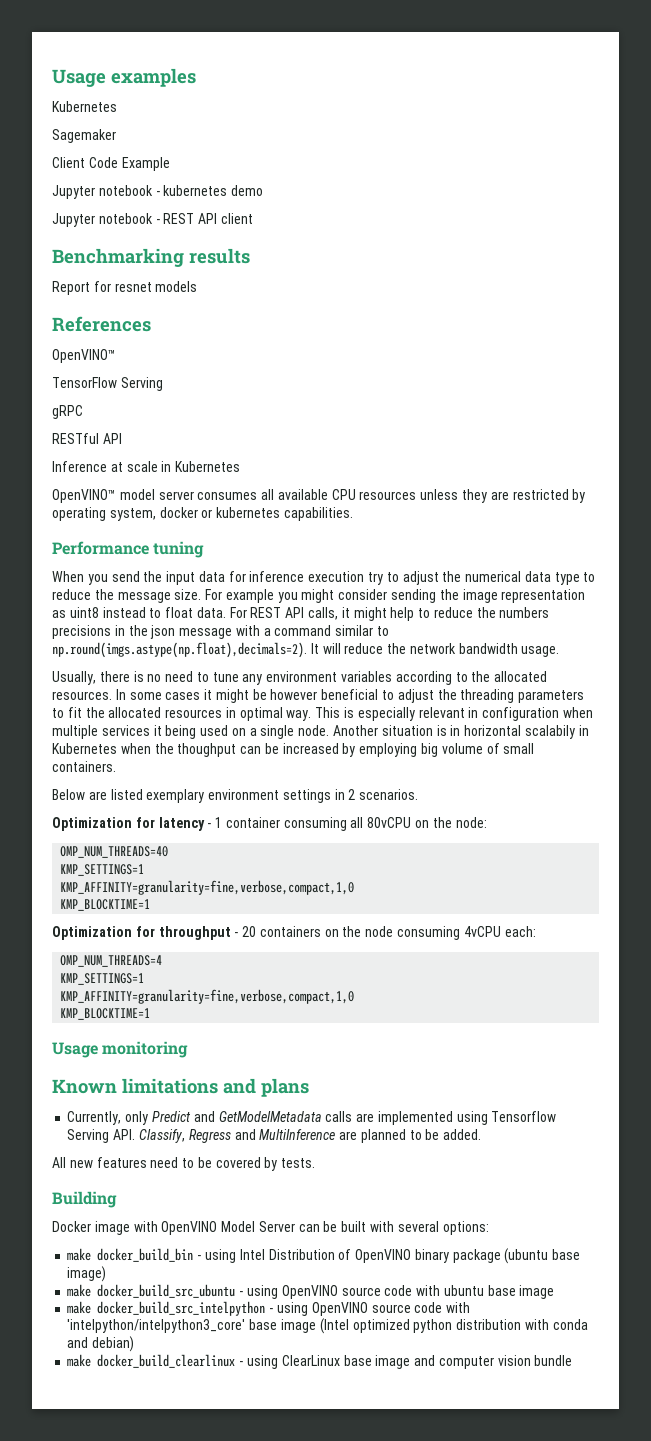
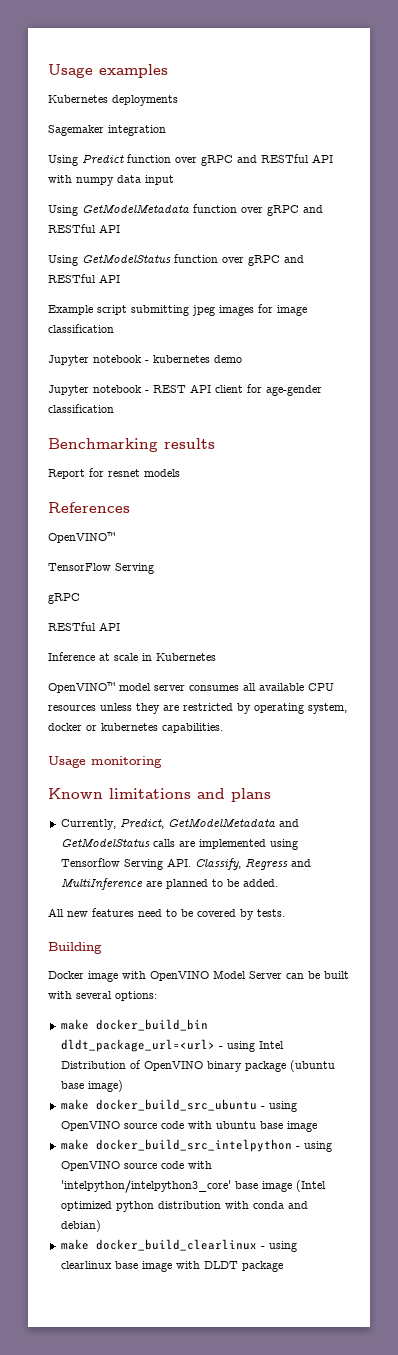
(117, 106) none -> [112,95,178,106] deployments
[52,157,170,171] // Client Code Example -> [108,125,166,136] [48,154,333,166] [48,175,174,186] [48,204,323,216] [48,224,120,233] [48,254,304,266] [48,274,120,283] [48,304,307,316] [48,324,114,333] integration // Using Predict function over gRPC and RESTful API with numpy data input // Using GetModelMetadata function over gRPC and RESTful API // Using GetModelStatus function over gRPC and RESTful API // Example script submitting jpeg images for image classification
(253, 218) none -> [247,384,322,396] [48,404,114,413] for age-gender classification
[52,541,205,558] [52,571,596,585] [52,589,586,603] [52,607,550,621] [52,625,390,639] [52,642,560,658] [52,671,548,685] [52,689,585,703] [52,707,593,721] [52,725,589,739] [52,743,535,757] [52,761,116,772] [52,789,419,803] [52,817,487,831] [60,846,169,858] [60,864,145,876] [60,880,355,895] [60,899,151,911] [52,926,536,940] [60,955,163,967] [60,973,145,985] [60,989,355,1004] [60,1008,151,1020] // Performance tuning // When you send the input data for inference execution try to adjust the numerical data type to reduce the message size. For example you might consider sending the image representation as uint8 instead to float data. For REST API calls, it might help to reduce the numbers precisions in the json message with a command similar to np.round(imgs.astype(np.float),decimals=2). It will reduce the network bandwidth usage. // Usually, there is no need to tune any environment variables according to the allocated resources. In some cases it might be however beneficial to adjust the threading parameters to fit the allocated resources in optimal way. This is especially relevant in configuration when multiple services it being used on a single node. Another situation is in horizontal scalabily in Kubernetes when the thoughput can be increased by employing big volume of small containers. // Below are listed exemplary environment settings in 2 scenarios. // Optimization for latency - 1 container consuming all 80vCPU on the node: // OMP_NUM_THREADS=40 // KMP_SETTINGS=1 // KMP_AFFINITY=granularity=fine,verbose,compact,1,0 // KMP_BLOCKTIME=1 // Optimization for throughput - 20 containers on the node consuming 4vCPU each: // OMP_NUM_THREADS=4 // KMP_SETTINGS=1 // KMP_AFFINITY=granularity=fine,verbose,compact,1,0 // KMP_BLOCKTIME=1 -> (223, 728) none
[125,1111,322,1125] only Predict and GetModelMetadata -> [119,819,299,829] [60,839,150,848] Predict, GetModelMetadata and GetModelStatus
(194, 1255) none -> [60,1039,215,1052] dldt_package_url=<url>
[281,1355,573,1369] ClearLinux base image and computer vision bundle -> [60,1261,283,1272] clearlinux base image with DLDT package

